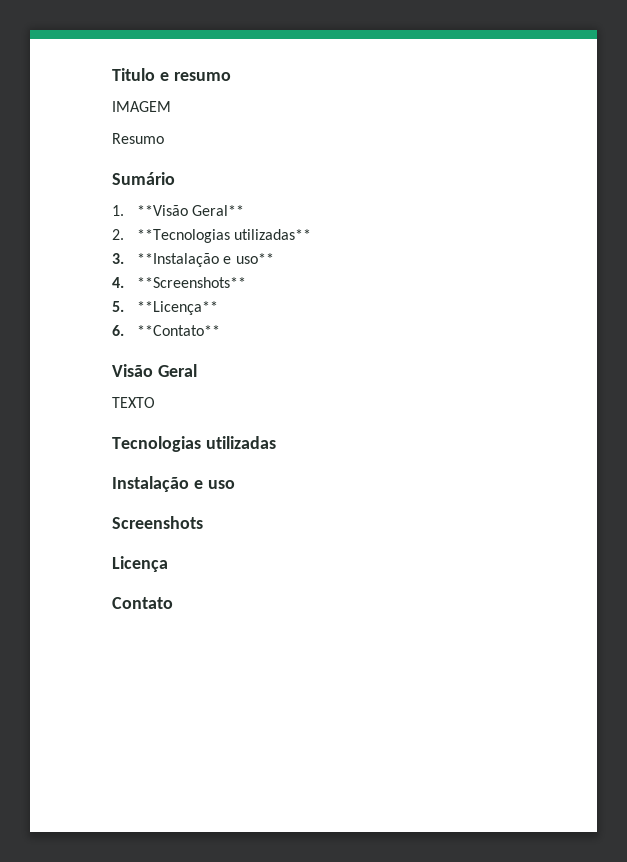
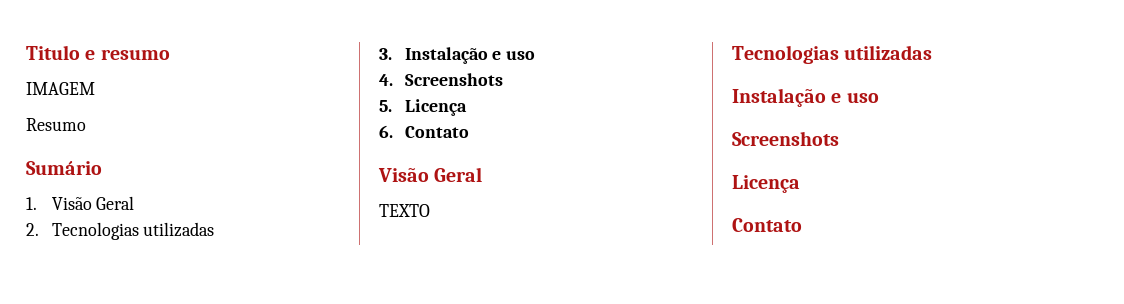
[137,205,245,216] **Visão Geral** -> [51,196,135,210] Visão Geral
[137,229,312,243] **Tecnologias utilizadas** -> [51,222,215,240] Tecnologias utilizadas
[137,253,274,267] **Instalação e uso** -> [404,47,535,64] Instalação e uso
[137,277,247,288] **Screenshots** -> [404,73,503,86] Screenshots
[137,301,219,315] **Licença** -> [404,99,467,116] Licença
[137,325,221,336] **Contato** -> [404,126,469,138] Contato

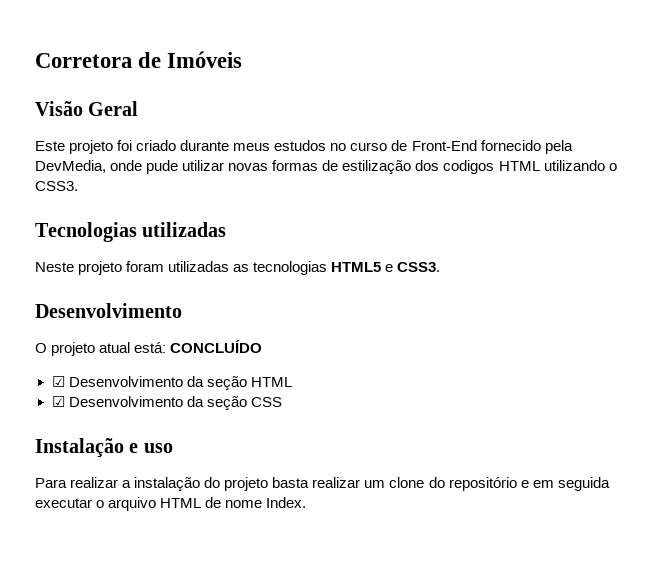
[26,45,170,60] [26,82,95,95] [26,118,86,131] [26,161,102,175] [26,196,135,210] [26,222,215,240] [379,47,535,64] [379,73,503,86] [379,99,467,116] [379,125,469,138] [378,167,483,182] [379,204,430,217] [732,45,933,64] [732,88,879,107] [732,131,839,146] [732,175,800,193] [732,218,802,232] Titulo e resumo // IMAGEM // Resumo // Sumário // 1. Visão Geral // 2. Tecnologias utilizadas // 3. Instalação e uso // 4. Screenshots // 5. Licença // 6. Contato // Visão Geral // TEXTO // Tecnologias utilizadas // Instalação e uso // Screenshots // Licença // Contato -> [35,51,243,68] [35,101,139,116] [35,140,573,154] [35,160,617,174] [35,181,78,191] [35,222,227,242] [35,261,441,275] [35,303,182,318] [35,340,263,356] [51,376,292,390] [51,396,282,410] [35,438,173,458] [35,477,610,491] [35,497,307,511] Corretora de Imóveis // Visão Geral // Este projeto foi criado durante meus estudos no curso de Front-End fornecido pela DevMedia, onde pude utilizar novas formas de estilização dos codigos HTML utilizando o CSS3. // Tecnologias utilizadas // Neste projeto foram utilizadas as tecnologias HTML5 e CSS3. // Desenvolvimento // O projeto atual está: CONCLUÍDO // ☑ Desenvolvimento da seção HTML // ☑ Desenvolvimento da seção CSS // Instalação e uso // Para realizar a instalação do projeto basta realizar um clone do repositório e em seguida executar o arquivo HTML de nome Index.

